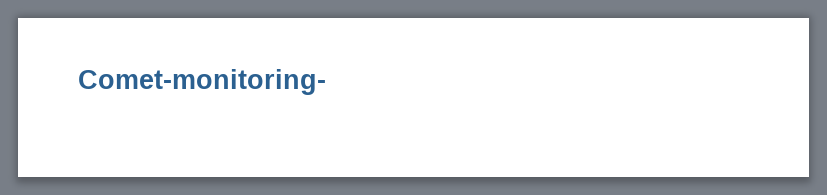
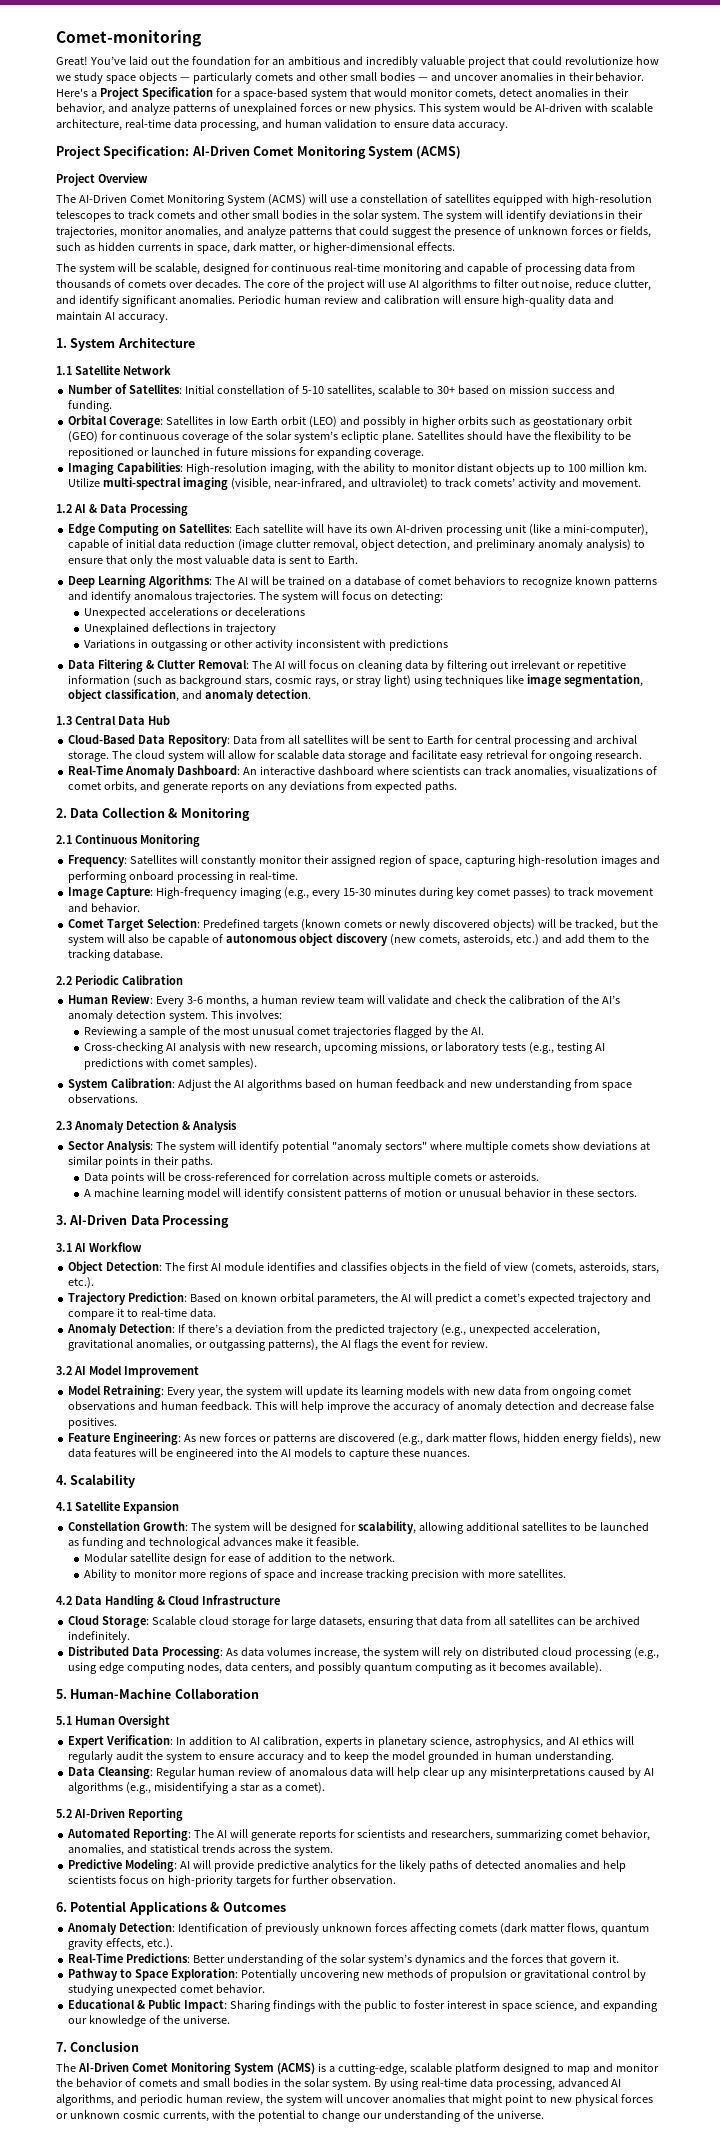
[78,69,326,95] Comet-monitoring- -> [56,30,201,47] [56,56,659,68] [56,72,645,84] [56,87,629,100] [56,103,653,115] [56,119,508,131] [56,146,462,159] [56,173,148,186] [56,194,652,206] [56,210,644,222] [56,226,651,238] [56,242,455,254] [56,263,635,275] [56,279,652,291] [56,295,614,307] [56,311,168,323] [56,338,195,351] [56,365,171,375] [68,384,615,397] [68,400,113,412] [68,415,632,428] [68,431,631,443] [68,447,424,459] [68,462,647,475] [68,477,641,490] [56,503,188,516] [68,523,648,536] [68,539,645,551] [68,555,358,567] [68,575,657,588] [68,591,443,603] [84,607,305,619] [84,623,276,635] [84,639,448,651] [68,659,626,672] [68,674,643,687] [68,689,311,702] [56,715,170,725] [68,734,637,747] [68,750,642,762] [68,765,657,778] [68,781,457,793] [56,807,250,821] [56,834,200,847] [68,855,660,867] [68,871,298,883] [68,887,653,899] [68,903,141,912] [68,918,658,931] [68,933,649,946] [68,949,164,961] [56,975,183,985] [68,994,620,1007] [68,1010,282,1022] [84,1026,484,1038] [84,1042,605,1054] [84,1058,257,1070] [68,1078,632,1091] [68,1094,139,1103] [56,1120,237,1133] [68,1140,650,1153] [68,1156,213,1168] [84,1172,539,1184] [84,1188,637,1200] [56,1215,230,1228] [56,1242,142,1252] [68,1261,659,1274] [68,1277,95,1289] [68,1292,651,1305] [68,1308,216,1320] [67,1323,600,1336] [68,1339,488,1351] [56,1365,199,1378] [68,1385,631,1398] [68,1401,654,1413] [68,1417,118,1429] [68,1432,661,1445] [68,1448,470,1460] [56,1474,136,1488] [56,1501,179,1514] [68,1521,649,1534] [68,1537,359,1549] [84,1553,395,1565] [84,1569,566,1581] [56,1595,280,1608] [68,1615,640,1628] [68,1631,131,1643] [68,1646,659,1659] [68,1662,602,1674] [56,1688,259,1699] [56,1715,170,1728] [68,1735,634,1748] [68,1751,614,1763] [68,1766,654,1779] [68,1782,325,1794] [56,1808,183,1821] [67,1828,650,1841] [68,1844,333,1856] [68,1859,626,1872] [68,1875,396,1887] [56,1901,286,1915] [67,1922,649,1935] [68,1938,174,1950] [68,1953,619,1966] [68,1968,646,1981] [68,1984,266,1996] [68,1999,658,2012] [68,2015,230,2027] [56,2041,140,2052] [56,2062,659,2075] [56,2078,622,2090] [56,2094,653,2106] [56,2110,544,2122] Comet-monitoring // Great! You’ve laid out the foundation for an ambitious and incredibly valuable project that could revolutionize how we study space objects — particularly comets and other small bodies — and uncover anomalies in their behavior. Here's a Project Specification for a space-based system that would monitor comets, detect anomalies in their behavior, and analyze patterns of unexplained forces or new physics. This system would be AI-driven with scalable architecture, real-time data processing, and human validation to ensure data accuracy. // Project Specification: AI-Driven Comet Monitoring System (ACMS) // Project Overview // The AI-Driven Comet Monitoring System (ACMS) will use a constellation of satellites equipped with high-resolution telescopes to track comets and other small bodies in the solar system. The system will identify deviations in their trajectories, monitor anomalies, and analyze patterns that could suggest the presence of unknown forces or fields, such as hidden currents in space, dark matter, or higher-dimensional effects. // The system will be scalable, designed for continuous real-time monitoring and capable of processing data from thousands of comets over decades. The core of the project will use AI algorithms to filter out noise, reduce clutter, and identify significant anomalies. Periodic human review and calibration will ensure high-quality data and maintain AI accuracy. // 1. System Architecture // 1.1 Satellite Network // Number of Satellites: Initial constellation of 5-10 satellites, scalable to 30+ based on mission success and funding. // Orbital Coverage: Satellites in low Earth orbit (LEO) and possibly in higher orbits such as geostationary orbit (GEO) for continuous coverage of the solar system’s ecliptic plane. Satellites should have the flexibility to be repositioned or launched in future missions for expanding coverage. // Imaging Capabilities: High-resolution imaging, with the ability to monitor distant objects up to 100 million km. Utilize multi-spectral imaging (visible, near-infrared, and ultraviolet) to track comets’ activity and movement. // 1.2 AI & Data Processing // Edge Computing on Satellites: Each satellite will have its own AI-driven processing unit (like a mini-computer), capable of initial data reduction (image clutter removal, object detection, and preliminary anomaly analysis) to ensure that only the most valuable data is sent to Earth. // Deep Learning Algorithms: The AI will be trained on a database of comet behaviors to recognize known patterns and identify anomalous trajectories. The system will focus on detecting: // Unexpected accelerations or decelerations // Unexplained deflections in trajectory // Variations in outgassing or other activity inconsistent with predictions // Data Filtering & Clutter Removal: The AI will focus on cleaning data by filtering out irrelevant or repetitive information (such as background stars, cosmic rays, or stray light) using techniques like image segmentation, object classification, and anomaly detection. // 1.3 Central Data Hub // Cloud-Based Data Repository: Data from all satellites will be sent to Earth for central processing and archival storage. The cloud system will allow for scalable data storage and facilitate easy retrieval for ongoing research. // Real-Time Anomaly Dashboard: An interactive dashboard where scientists can track anomalies, visualizations of comet orbits, and generate reports on any deviations from expected paths. // 2. Data Collection & Monitoring // 2.1 Continuous Monitoring // Frequency: Satellites will constantly monitor their assigned region of space, capturing high-resolution images and performing onboard processing in real-time. // Image Capture: High-frequency imaging (e.g., every 15-30 minutes during key comet passes) to track movement and behavior. // Comet Target Selection: Predefined targets (known comets or newly discovered objects) will be tracked, but the system will also be capable of autonomous object discovery (new comets, asteroids, etc.) and add them to the tracking database. // 2.2 Periodic Calibration // Human Review: Every 3-6 months, a human review team will validate and check the calibration of the AI’s anomaly detection system. This involves: // Reviewing a sample of the most unusual comet trajectories flagged by the AI. // Cross-checking AI analysis with new research, upcoming missions, or laboratory tests (e.g., testing AI predictions with comet samples). // System Calibration: Adjust the AI algorithms based on human feedback and new understanding from space observations. // 2.3 Anomaly Detection & Analysis // Sector Analysis: The system will identify potential "anomaly sectors" where multiple comets show deviations at similar points in their paths. // Data points will be cross-referenced for correlation across multiple comets or asteroids. // A machine learning model will identify consistent patterns of motion or unusual behavior in these sectors. // 3. AI-Driven Data Processing // 3.1 AI Workflow // Object Detection: The first AI module identifies and classifies objects in the field of view (comets, asteroids, stars, etc.). // Trajectory Prediction: Based on known orbital parameters, the AI will predict a comet’s expected trajectory and compare it to real-time data. // Anomaly Detection: If there’s a deviation from the predicted trajectory (e.g., unexpected acceleration, gravitational anomalies, or outgassing patterns), the AI flags the event for review. // 3.2 AI Model Improvement // Model Retraining: Every year, the system will update its learning models with new data from ongoing comet observations and human feedback. This will help improve the accuracy of anomaly detection and decrease false positives. // Feature Engineering: As new forces or patterns are discovered (e.g., dark matter flows, hidden energy fields), new data features will be engineered into the AI models to capture these nuances. // 4. Scalability // 4.1 Satellite Expansion // Constellation Growth: The system will be designed for scalability, allowing additional satellites to be launched as funding and technological advances make it feasible. // Modular satellite design for ease of addition to the network. // Ability to monitor more regions of space and increase tracking precision with more satellites. // 4.2 Data Handling & Cloud Infrastructure // Cloud Storage: Scalable cloud storage for large datasets, ensuring that data from all satellites can be archived indefinitely. // Distributed Data Processing: As data volumes increase, the system will rely on distributed cloud processing (e.g., using edge computing nodes, data centers, and possibly quantum computing as it becomes available). // 5. Human-Machine Collaboration // 5.1 Human Oversight // Expert Verification: In addition to AI calibration, experts in planetary science, astrophysics, and AI ethics will regularly audit the system to ensure accuracy and to keep the model grounded in human understanding. // Data Cleansing: Regular human review of anomalous data will help clear up any misinterpretations caused by AI algorithms (e.g., misidentifying a star as a comet). // 5.2 AI-Driven Reporting // Automated Reporting: The AI will generate reports for scientists and researchers, summarizing comet behavior, anomalies, and statistical trends across the system. // Predictive Modeling: AI will provide predictive analytics for the likely paths of detected anomalies and help scientists focus on high-priority targets for further observation. // 6. Potential Applications & Outcomes // Anomaly Detection: Identification of previously unknown forces affecting comets (dark matter flows, quantum gravity effects, etc.). // Real-Time Predictions: Better understanding of the solar system’s dynamics and the forces that govern it. // Pathway to Space Exploration: Potentially uncovering new methods of propulsion or gravitational control by studying unexpected comet behavior. // Educational & Public Impact: Sharing findings with the public to foster interest in space science, and expanding our knowledge of the universe. // 7. Conclusion // The AI-Driven Comet Monitoring System (ACMS) is a cutting-edge, scalable platform designed to map and monitor the behavior of comets and small bodies in the solar system. By using real-time data processing, advanced AI algorithms, and periodic human review, the system will uncover anomalies that might point to new physical forces or unknown cosmic currents, with the potential to change our understanding of the universe.

